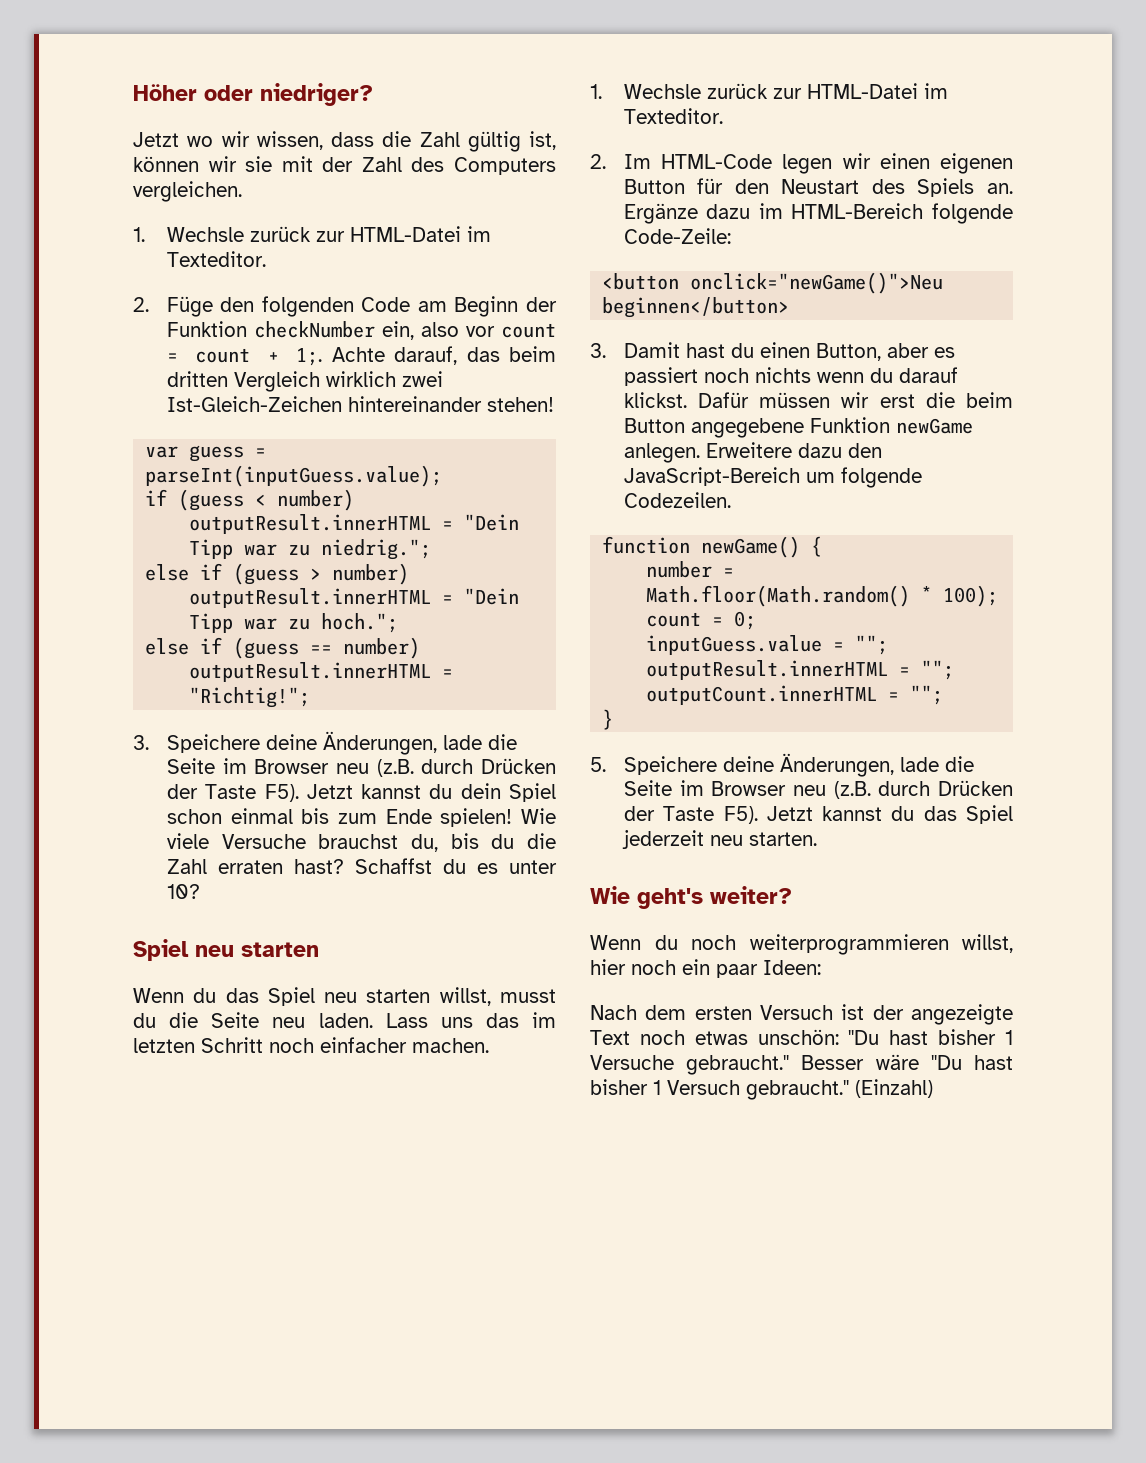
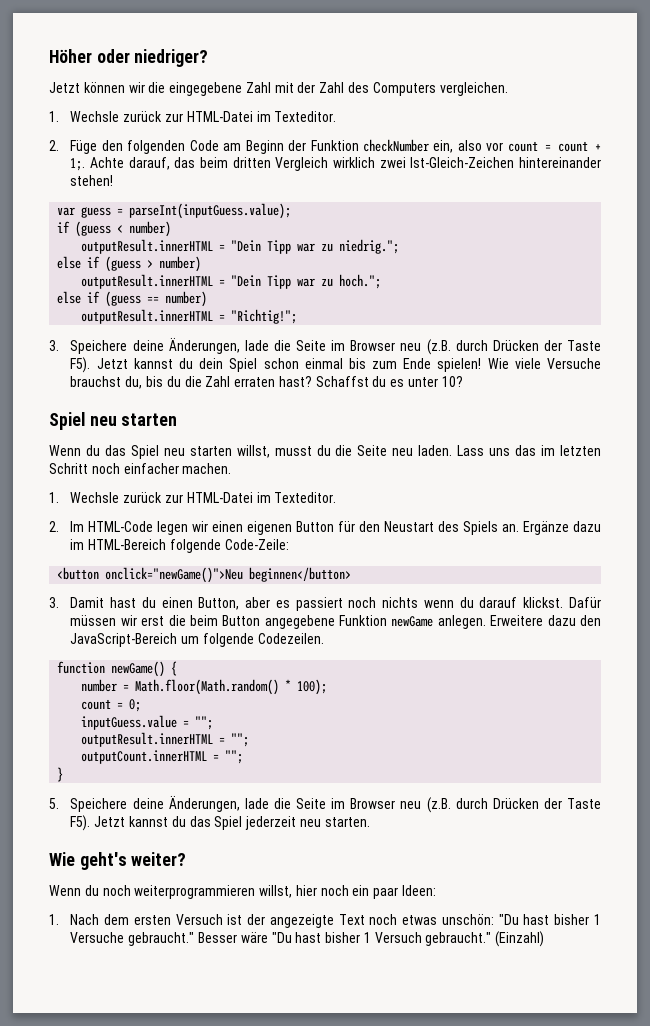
[187,131,556,152] [133,156,273,172] wo wir wissen, dass die Zahl gültig ist, können wir sie -> [83,82,271,96] können wir die eingegebene Zahl
(821, 967) none -> [49,914,59,925] 1.

